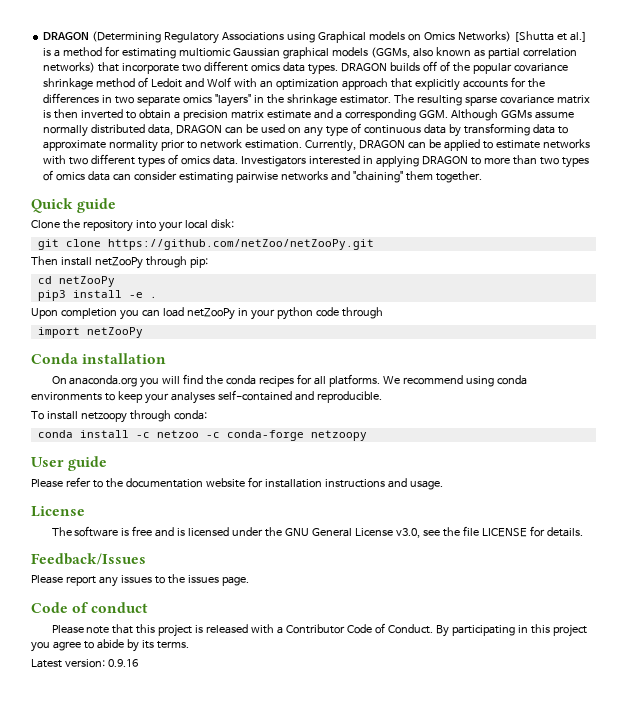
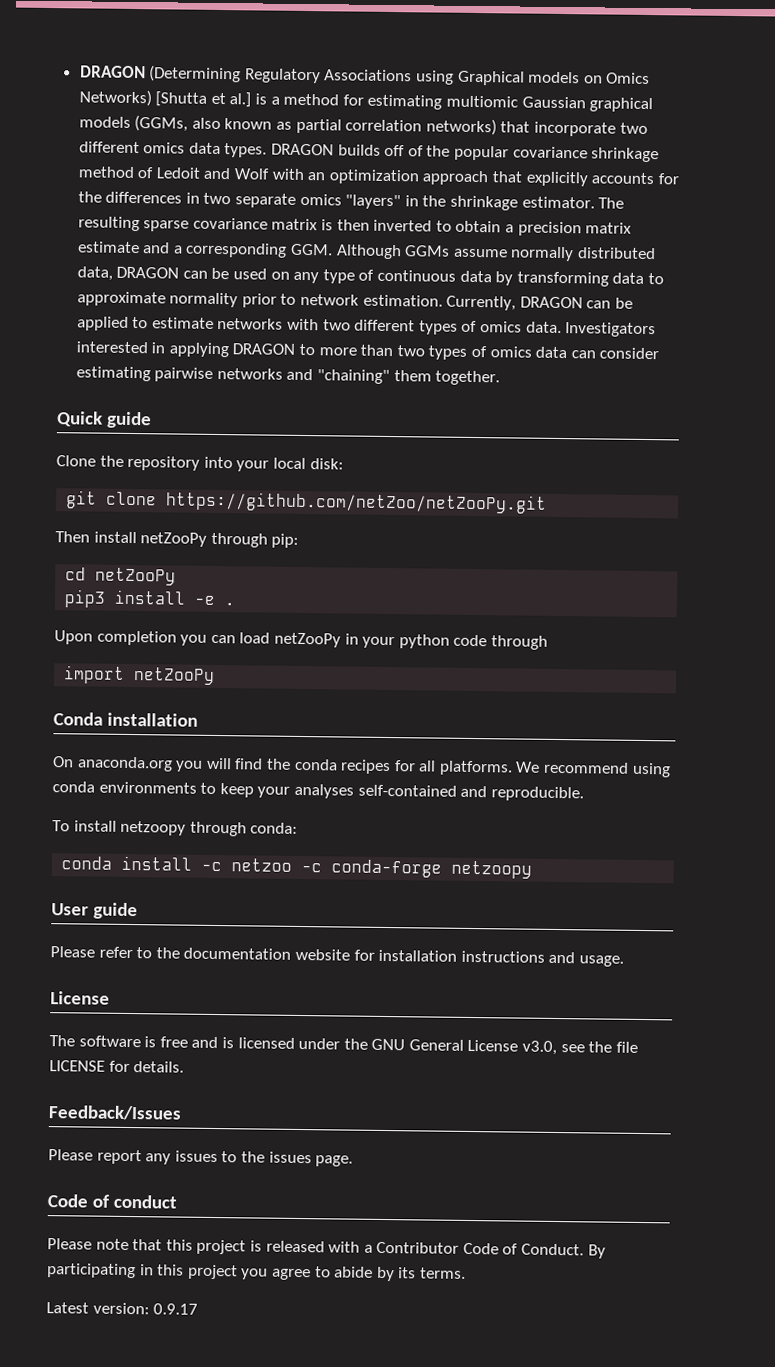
[107,659,138,667] 0.9.16 -> [153,1303,199,1315] 0.9.17

